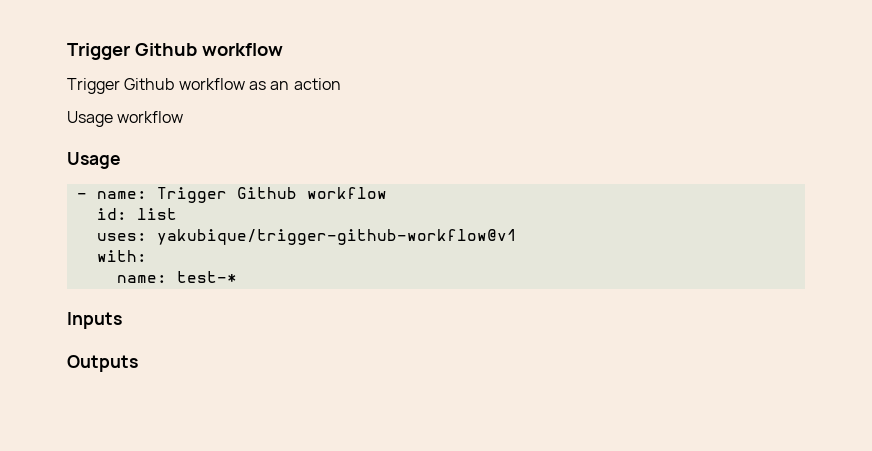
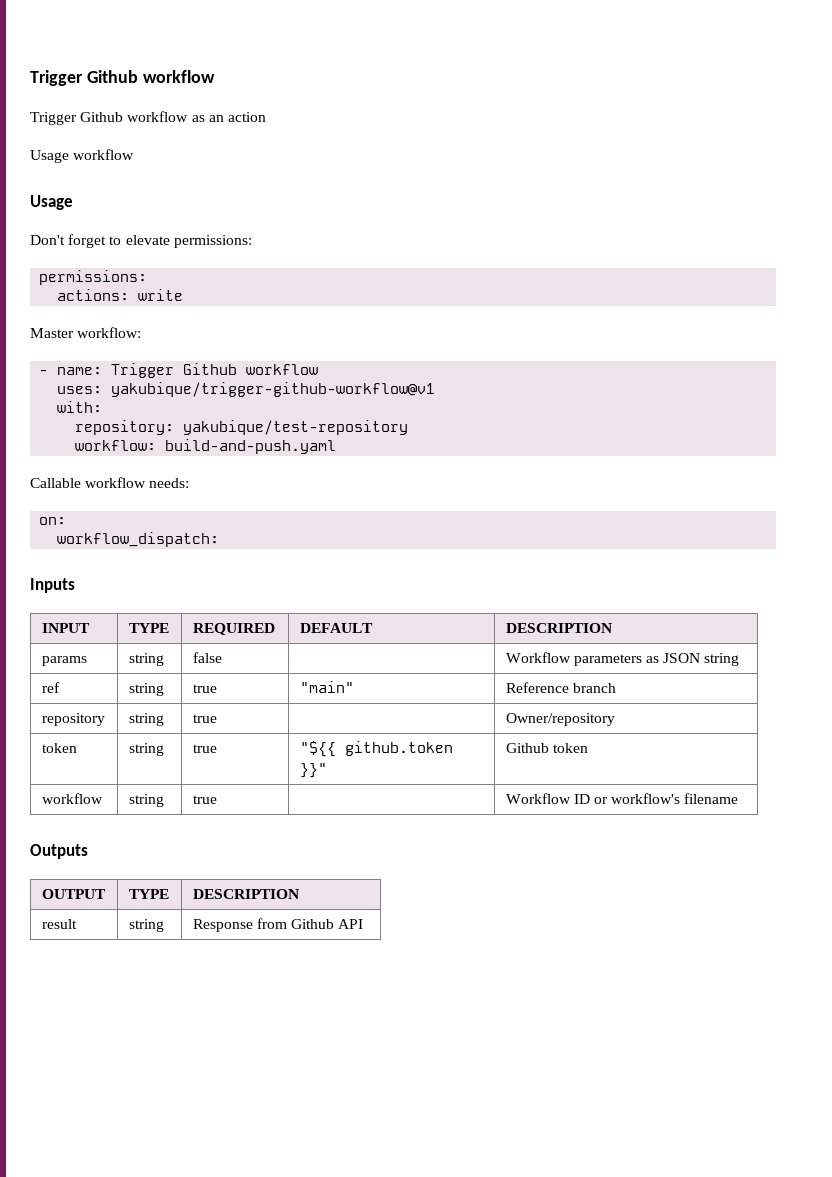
(121, 160) none -> [30,234,252,248] [39,270,148,285] [57,289,184,301] [30,327,142,338] // Don't forget to elevate permissions: // permissions: // actions: write // Master workflow:
[96,208,177,220] // id: list -> (319, 369) none
[116,271,237,283] [67,312,122,329] [67,355,138,372] name: test-* // Inputs // Outputs -> [75,420,409,435] [75,439,337,454] [30,477,190,488] [39,517,67,525] [57,532,220,547] [30,578,75,593] [41,623,90,633] [128,623,169,633] [192,623,275,635] [299,623,373,633] [505,623,612,633] [41,656,87,666] [128,653,164,666] [192,652,222,663] [505,652,740,666] [41,682,60,693] [128,683,164,696] [192,684,217,693] [299,681,354,693] [505,682,616,693] [41,713,105,726] [128,713,164,726] [192,714,217,723] [505,713,615,726] [41,743,77,753] [128,743,164,756] [192,744,217,753] [299,741,453,757] [299,763,327,778] [505,743,588,753] [41,793,103,804] [128,794,164,807] [192,795,217,804] [505,793,739,804] [30,844,88,859] [41,889,106,899] [128,889,169,899] [192,889,299,899] [41,919,77,929] [128,919,164,932] [192,918,364,932] repository: yakubique/test-repository // workflow: build-and-push.yaml // Callable workflow needs: // on: // workflow_dispatch: // Inputs // INPUT | TYPE | REQUIRED | DEFAULT | DESCRIPTION // params | string | false | | Workflow parameters as JSON string // ref | string | true | "main" | Reference branch // repository | string | true | | Owner/repository // token | string | true | "${{ github.token }}" | Github token // workflow | string | true | | Workflow ID or workflow's filename // Outputs // OUTPUT | TYPE | DESCRIPTION // result | string | Response from Github API

